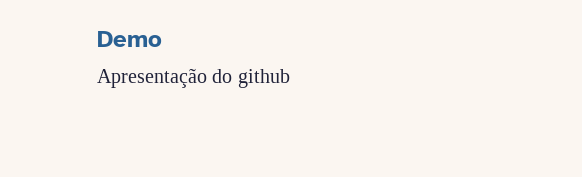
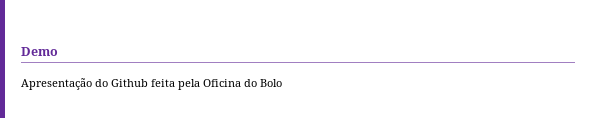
[237,69,290,88] github -> [111,79,282,90] Github feita pela Oficina do Bolo

